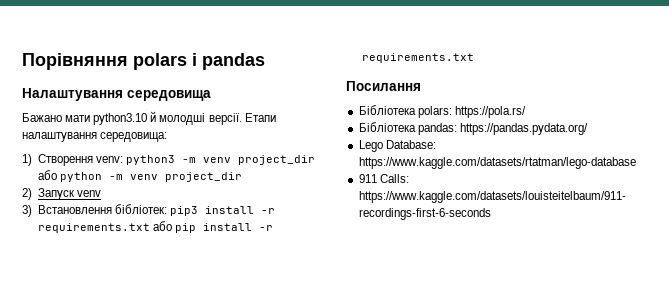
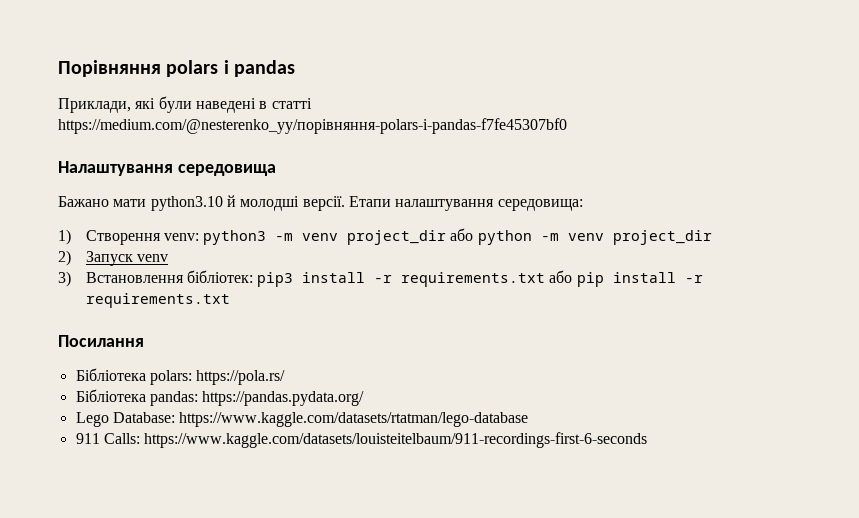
(265, 61) none -> [58,96,312,113] [58,118,567,134] // Приклади, які були наведені в статті https://medium.com/@nesterenko_yy/порівняння-polars-і-pandas-f7fe45307bf0

